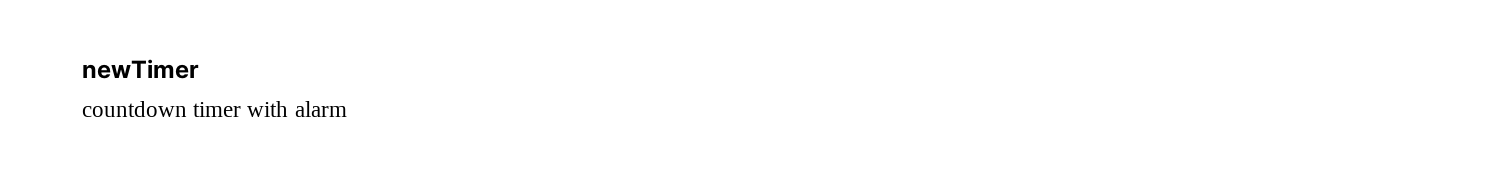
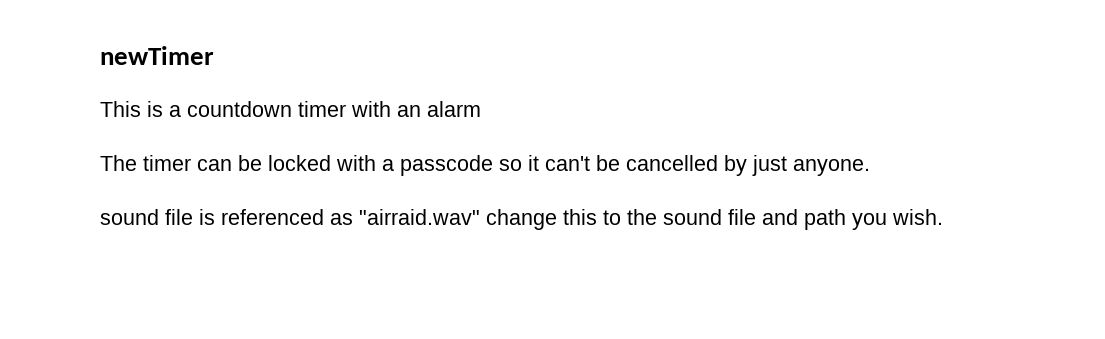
(199, 69) none -> [100,101,181,117] This is a
(289, 109) none -> [397,105,421,117] an
(347, 109) none -> [100,155,870,176] [100,209,943,230] // The timer can be locked with a passcode so it can't be cancelled by just anyone. // sound file is referenced as "airraid.wav" change this to the sound file and path you wish.

